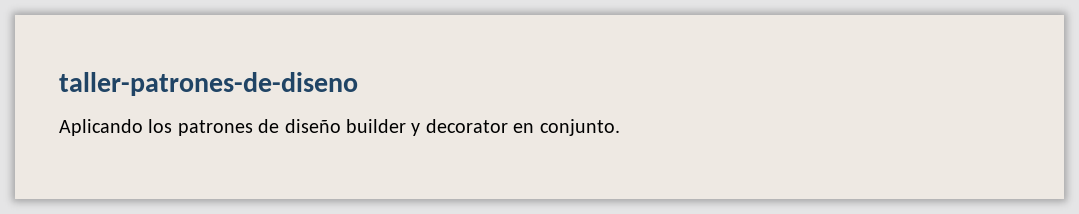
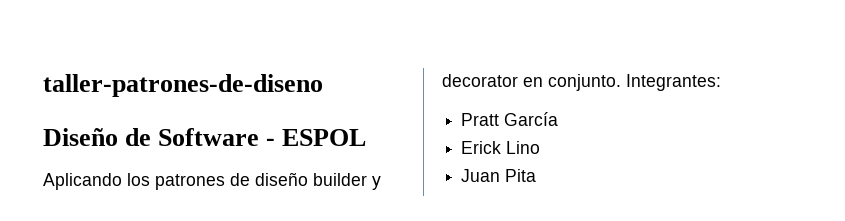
(358, 84) none -> [43,128,367,146] // Diseño de Software - ESPOL
(620, 127) none -> [626,74,721,91] [461,112,559,126] [461,141,541,154] [461,169,537,182] Integrantes: // Pratt García // Erick Lino // Juan Pita

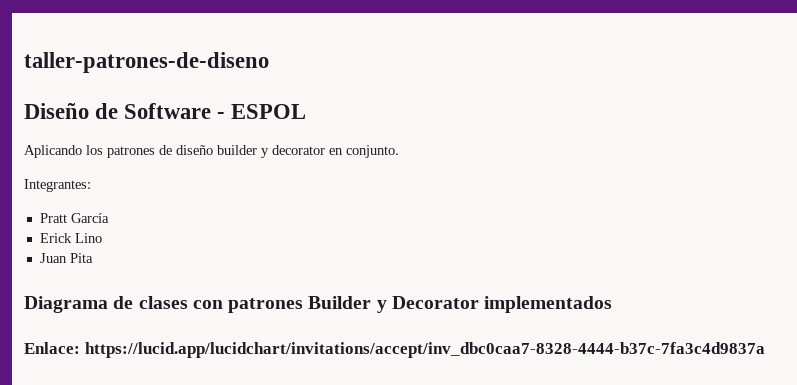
(621, 82) none -> (399, 151) //
(537, 175) none -> [24,296,613,313] [24,342,765,358] // Diagrama de clases con patrones Builder y Decorator implementados // Enlace: https://lucid.app/lucidchart/invitations/accept/inv_dbc0caa7-8328-4444-b37c-7fa3c4d9837a

